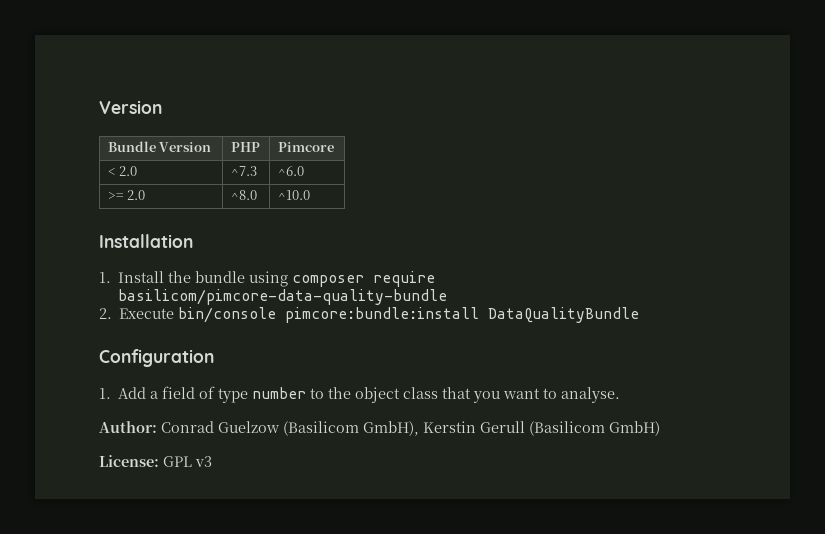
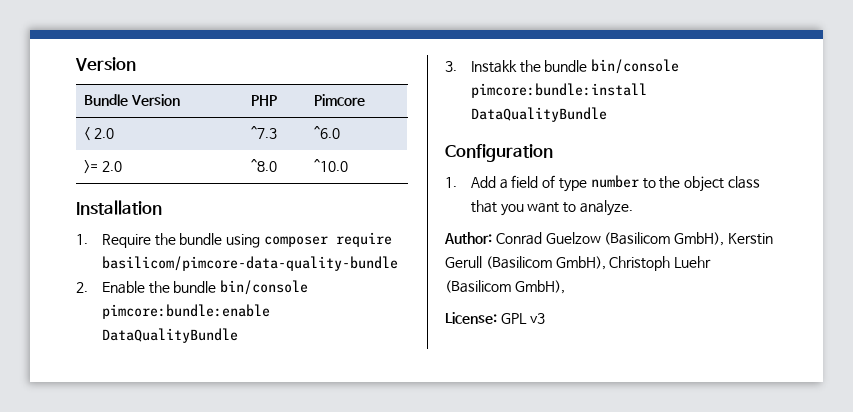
[118,271,165,283] Install -> [101,234,151,248] Require
[119,308,175,319] Execute -> [101,280,309,295] [101,304,270,319] [101,328,238,343] [445,60,588,73] Enable the bundle bin/console pimcore:bundle:enable DataQualityBundle // 3. Instakk the bundle
[561,387,621,403] analyse. -> [580,200,634,216] analyze.
[609,421,660,436] GmbH) -> [555,256,712,271] [445,280,565,294] GmbH), Christoph Luehr (Basilicom GmbH),

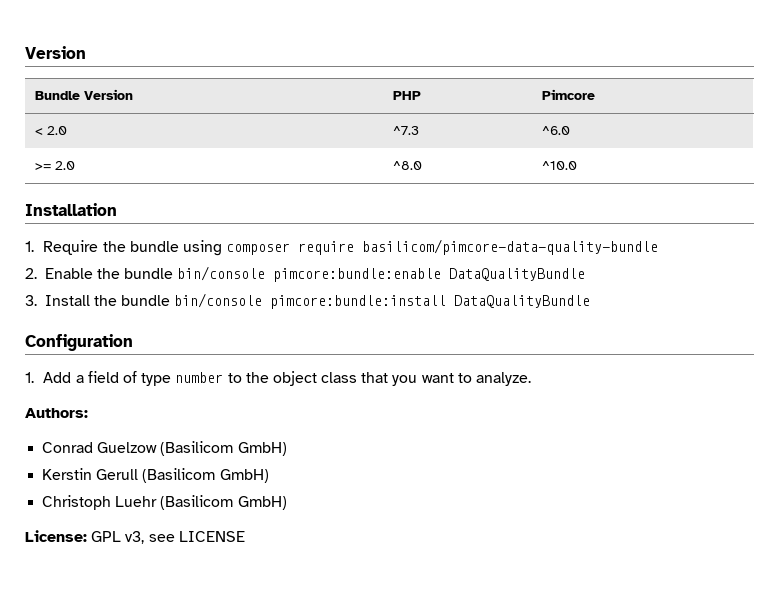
[470,60,517,73] Instakk -> [44,295,90,306] Install
[444,232,492,244] Author: -> [25,408,88,418] Authors: //
[674,232,725,246] GmbH), -> [237,442,287,456] GmbH) //
[555,256,606,270] GmbH), -> [219,469,269,483] GmbH) //
[514,280,565,294] GmbH), -> [237,496,287,510] GmbH)
[529,313,545,324] v3 -> [125,531,245,544] v3, see LICENSE

